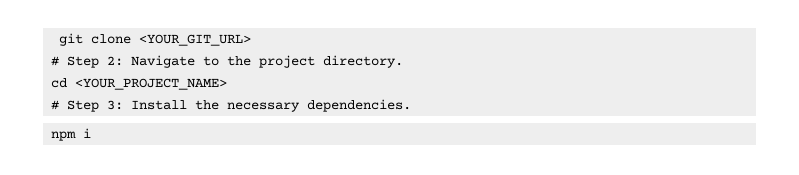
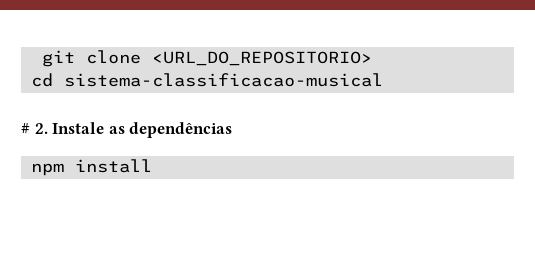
[138,34,251,46] [50,55,403,68] [50,78,227,90] [50,99,411,112] <YOUR_GIT_URL> // # Step 2: Navigate to the project directory. // cd <YOUR_PROJECT_NAME> // # Step 3: Install the necessary dependencies. -> [152,51,373,66] [31,73,384,87] [21,122,233,138] <URL_DO_REPOSITORIO> // cd sistema-classificacao-musical // # 2. Instale as dependências
[82,128,91,138] i -> [75,159,153,173] install

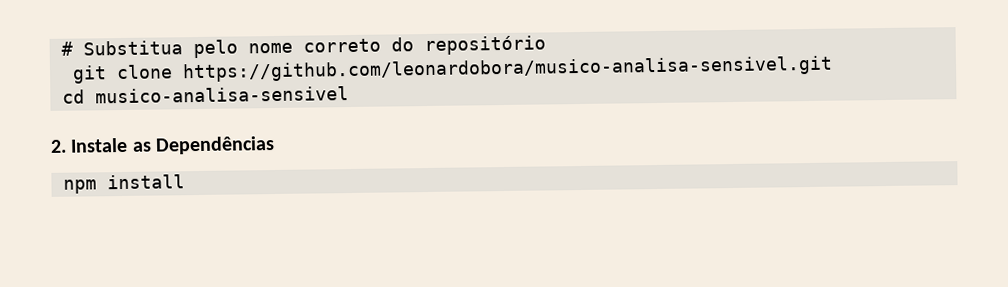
(42, 58) none -> [61,35,546,59] # Substitua pelo nome correto do repositório //
[152,51,373,66] <URL_DO_REPOSITORIO> -> [182,55,833,83] https://github.com/leonardobora/musico-analisa-sensivel.git
[64,73,384,87] [21,123,30,134] sistema-classificacao-musical // # -> [95,86,349,104] musico-analisa-sensivel //
[129,122,233,138] dependências -> [155,135,276,155] Dependências

